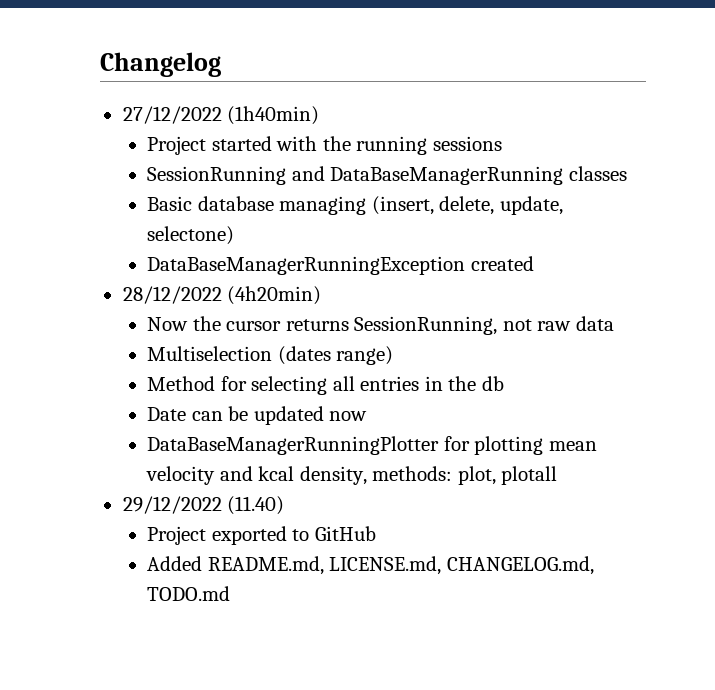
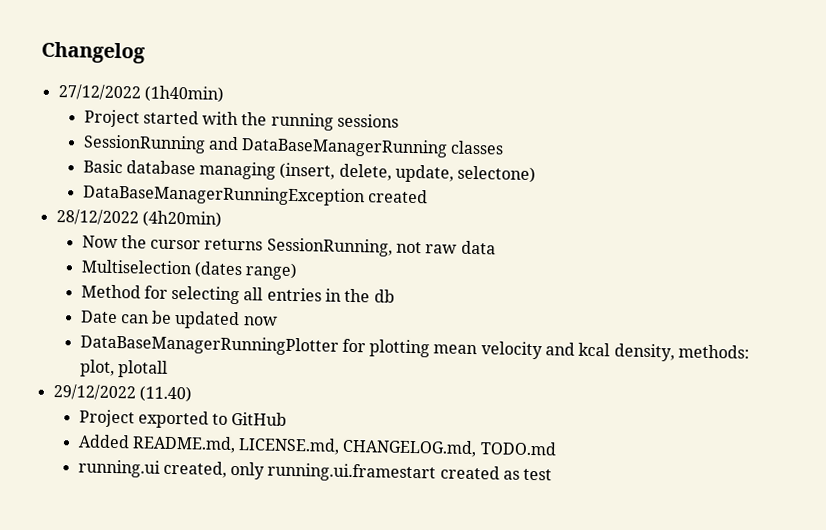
(231, 593) none -> [77,459,553,483] // running.ui created, only running.ui.framestart created as test

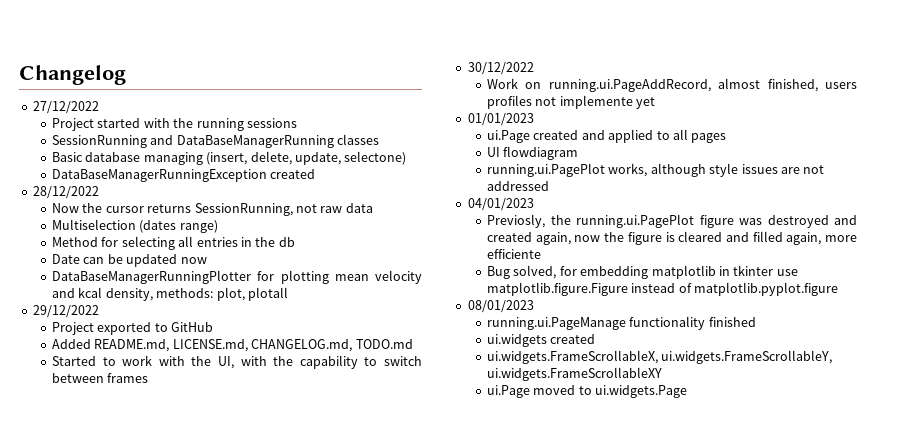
[143,85,224,103] (1h40min) -> (99, 107) none
[141,210,222,228] (4h20min) -> (99, 192) none
[138,385,192,403] (11.40) -> (99, 311) none
[77,459,553,483] running.ui created, only running.ui.framestart created as test -> [52,355,423,369] [52,373,149,383] [467,62,534,75] [487,78,857,92] [487,95,656,109] [467,113,534,126] [487,129,727,143] [487,146,579,160] [487,163,825,177] [487,181,550,191] [467,198,534,211] [487,214,857,228] [487,231,857,245] [487,249,542,259] [487,265,798,279] [487,282,839,296] [467,300,534,313] [487,316,756,330] [487,334,596,347] [487,350,833,364] [487,367,663,381] [487,385,688,398] Started to work with the UI, with the capability to switch between frames // 30/12/2022 // Work on running.ui.PageAddRecord, almost finished, users profiles not implemente yet // 01/01/2023 // ui.Page created and applied to all pages // UI flowdiagram // running.ui.PagePlot works, although style issues are not addressed // 04/01/2023 // Previosly, the running.ui.PagePlot figure was destroyed and created again, now the figure is cleared and filled again, more efficiente // Bug solved, for embedding matplotlib in tkinter use matplotlib.figure.Figure instead of matplotlib.pyplot.figure // 08/01/2023 // running.ui.PageManage functionality finished // ui.widgets created // ui.widgets.FrameScrollableX, ui.widgets.FrameScrollableY, ui.widgets.FrameScrollableXY // ui.Page moved to ui.widgets.Page

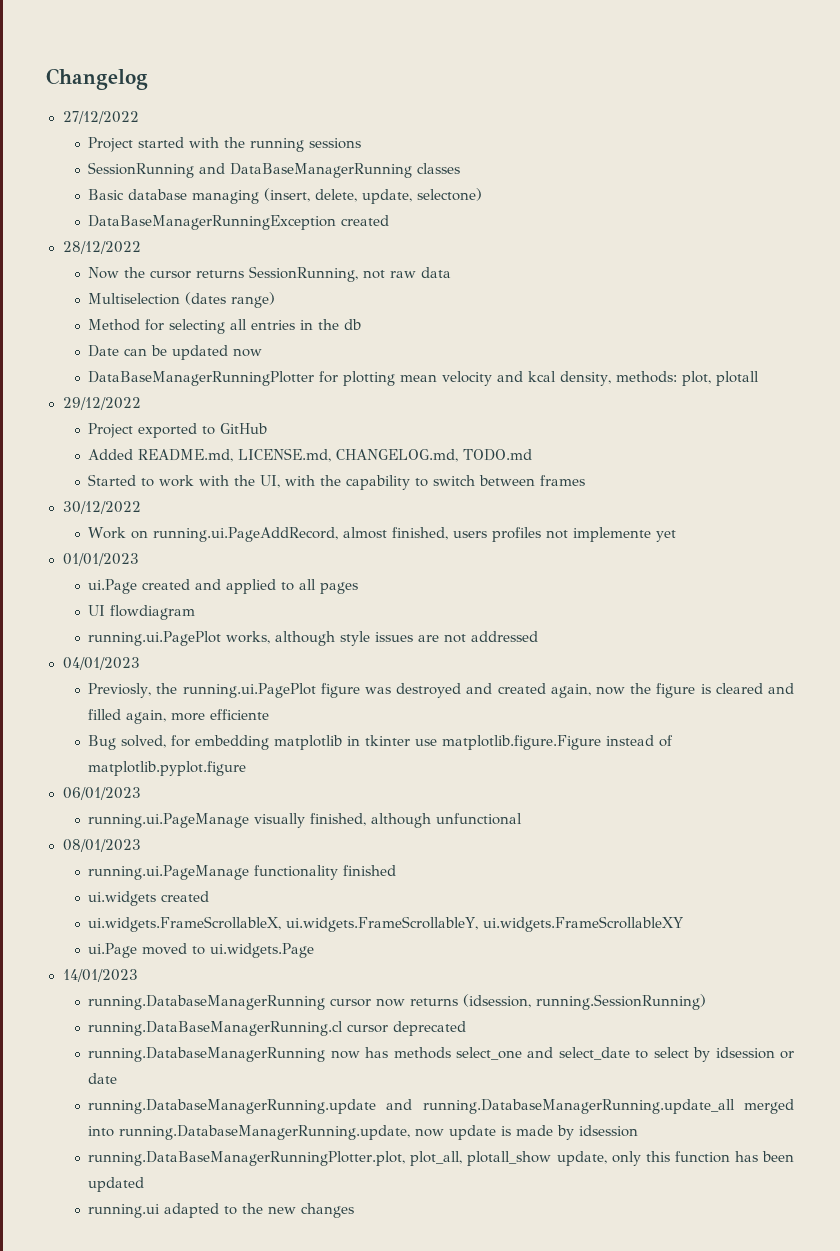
(839, 289) none -> [62,787,141,800] [88,813,523,828] // 06/01/2023 // running.ui.PageManage visually finished, although unfunctional
(688, 391) none -> [62,969,138,982] [88,994,707,1010] [88,1021,467,1036] [88,1047,795,1062] [88,1073,118,1084] [88,1099,794,1114] [88,1125,639,1140] [88,1151,795,1166] [88,1177,145,1192] [88,1203,355,1218] // 14/01/2023 // running.DatabaseManagerRunning cursor now returns (idsession, running.SessionRunning) // running.DataBaseManagerRunning.cl cursor deprecated // running.DatabaseManagerRunning now has methods select_one and select_date to select by idsession or date // running.DatabaseManagerRunning.update and running.DatabaseManagerRunning.update_all merged into running.DatabaseManagerRunning.update, now update is made by idsession // running.DataBaseManagerRunningPlotter.plot, plot_all, plotall_show update, only this function has been updated // running.ui adapted to the new changes

